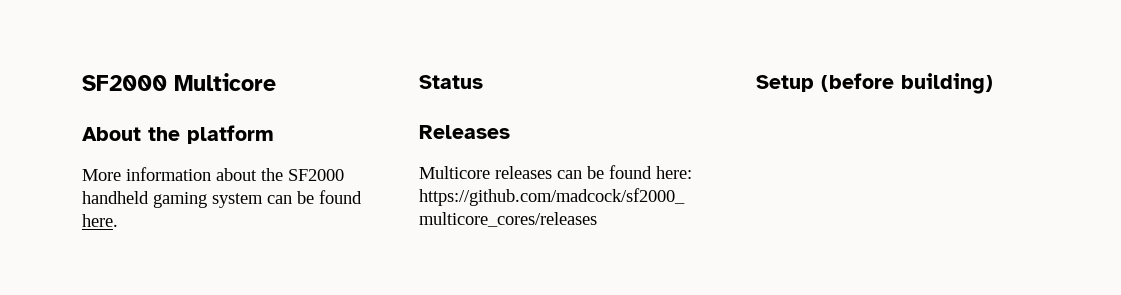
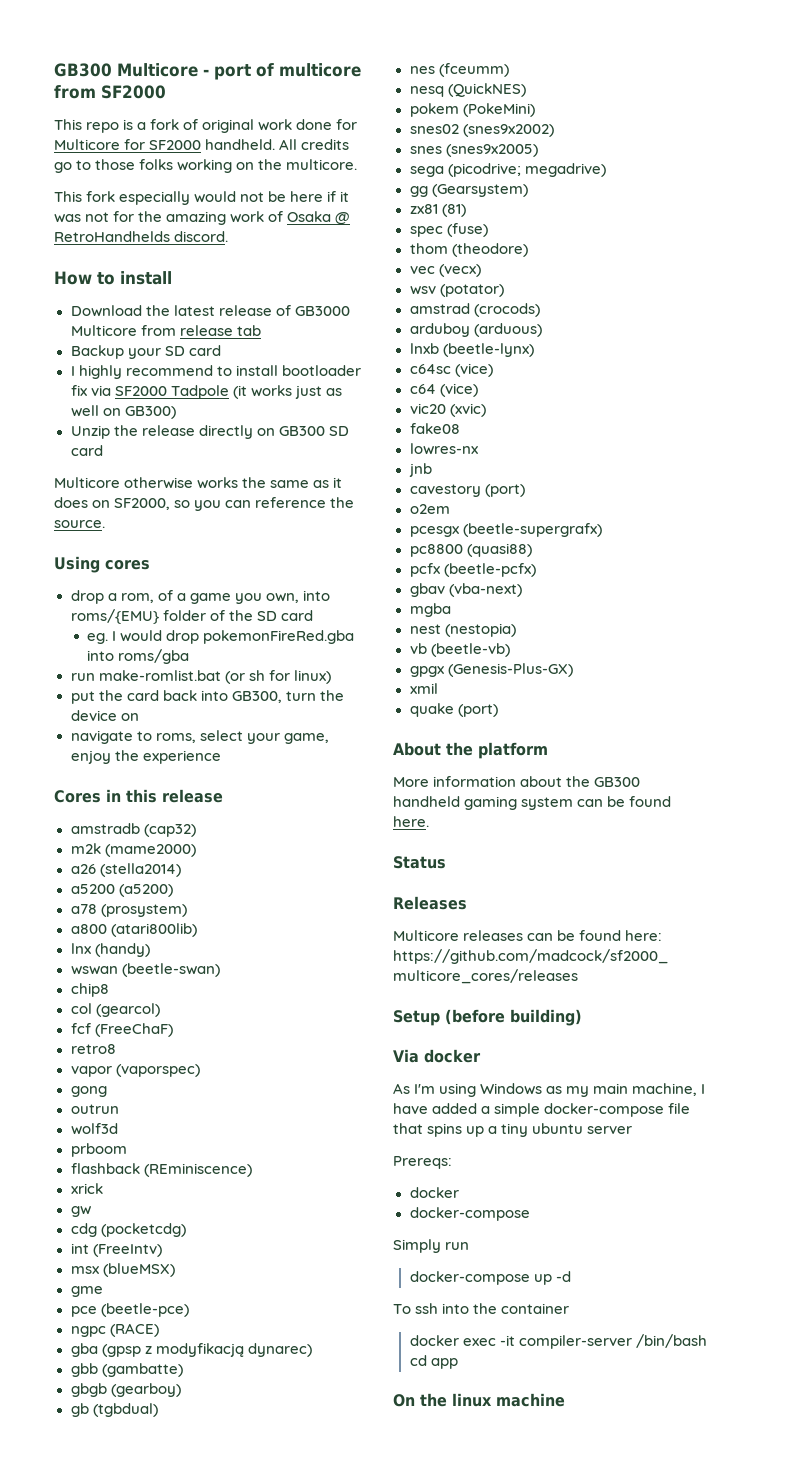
[82,73,276,91] SF2000 Multicore -> [54,63,361,80] [54,85,166,99] [54,119,358,133] [54,139,350,150] [54,159,358,173] [54,191,350,205] [54,211,351,225] [54,231,229,242] [54,271,172,285] [70,305,350,317] [70,325,261,336] [70,345,221,359] [70,365,361,379] [70,385,342,399] [70,405,176,419] [70,425,349,439] [70,445,103,456] [54,477,343,489] [54,497,355,511] [54,520,105,528] [54,556,150,573] [70,590,330,604] [70,609,313,624] [87,630,355,644] [87,649,190,664] [70,670,331,684] [70,690,344,704] [70,710,139,721] [70,730,329,744] [70,750,221,764] [54,789,223,803] [70,823,196,837] [70,843,196,857] [70,863,181,877] [70,884,173,897] [70,904,187,917] [70,923,197,937] [70,943,150,957] [70,963,220,977] [70,983,109,997] [70,1003,160,1017] [70,1023,173,1037] [70,1044,116,1054] [70,1064,200,1077] [70,1086,107,1097] [70,1104,119,1114] [70,1123,118,1135] [70,1143,127,1157] [70,1163,252,1177] [70,1183,103,1194] [70,1206,91,1217] [70,1223,186,1237] [70,1243,162,1257] [70,1263,175,1277] [70,1286,103,1297] [70,1303,189,1317] [70,1323,159,1337] [70,1343,312,1357] [70,1363,183,1377] [70,1383,181,1397] [70,1403,158,1417] [409,63,509,77] [409,83,526,97] [409,103,535,117] [409,124,554,137] [409,144,538,157] [409,163,606,177] [409,184,528,197] [409,204,466,217] [409,223,488,237] [409,243,528,257] [409,264,481,277] [409,284,504,297] [409,303,540,317] [409,323,542,337] [409,343,534,357] [409,363,493,377] [409,383,478,397] [409,403,486,417] [409,423,460,434] [409,443,478,455] [408,463,432,477] [409,484,525,497] [409,504,450,514] [409,523,602,537] [409,543,532,557] [409,563,536,577] [409,583,522,597] [409,603,451,617] [409,623,516,637] [409,643,510,657] [409,663,573,677] [409,683,438,694] [409,703,498,717] GB300 Multicore - port of multicore from SF2000 // This repo is a fork of original work done for Multicore for SF2000 handheld. All credits go to those folks working on the multicore. // This fork especially would not be here if it was not for the amazing work of Osaka @ RetroHandhelds discord. // How to install // Download the latest release of GB3000 Multicore from release tab // Backup your SD card // I highly recommend to install bootloader fix via SF2000 Tadpole (it works just as well on GB300) // Unzip the release directly on GB300 SD card // Multicore otherwise works the same as it does on SF2000, so you can reference the source. // Using cores // drop a rom, of a game you own, into roms/{EMU} folder of the SD card // eg. I would drop pokemonFireRed.gba into roms/gba // run make-romlist.bat (or sh for linux) // put the card back into GB300, turn the device on // navigate to roms, select your game, enjoy the experience // Cores in this release // amstradb (cap32) // m2k (mame2000) // a26 (stella2014) // a5200 (a5200) // a78 (prosystem) // a800 (atari800lib) // lnx (handy) // wswan (beetle-swan) // chip8 // col (gearcol) // fcf (FreeChaF) // retro8 // vapor (vaporspec) // gong // outrun // wolf3d // prboom // flashback (REminiscence) // xrick // gw // cdg (pocketcdg) // int (FreeIntv) // msx (blueMSX) // gme // pce (beetle-pce) // ngpc (RACE) // gba (gpsp z modyfikacją dynarec) // gbb (gambatte) // gbgb (gearboy) // gb (tgbdual) // nes (fceumm) // nesq (QuickNES) // pokem (PokeMini) // snes02 (snes9x2002) // snes (snes9x2005) // sega (picodrive; megadrive) // gg (Gearsystem) // zx81 (81) // spec (fuse) // thom (theodore) // vec (vecx) // wsv (potator) // amstrad (crocods) // arduboy (arduous) // lnxb (beetle-lynx) // c64sc (vice) // c64 (vice) // vic20 (xvic) // fake08 // lowres-nx // jnb // cavestory (port) // o2em // pcesgx (beetle-supergrafx) // pc8800 (quasi88) // pcfx (beetle-pcfx) // gbav (vba-next) // mgba // nest (nestopia) // vb (beetle-vb) // gpgx (Genesis-Plus-GX) // xmil // quake (port)
[288,169,344,181] SF2000 -> [594,777,641,787] GB300
(993, 83) none -> [393,1049,481,1063] [393,1083,706,1097] [393,1103,691,1117] [393,1123,633,1137] [393,1156,452,1169] [409,1187,459,1198] [409,1207,530,1221] [393,1239,470,1253] [409,1271,571,1285] [393,1303,570,1314] [409,1334,707,1349] [409,1355,458,1369] [393,1393,565,1407] // Via docker // As I'm using Windows as my main machine, I have added a simple docker-compose file that spins up a tiny ubuntu server // Prereqs: // docker // docker-compose // Simply run // docker-compose up -d // To ssh into the container // docker exec -it compiler-server /bin/bash cd app // On the linux machine

